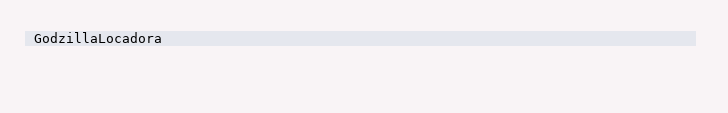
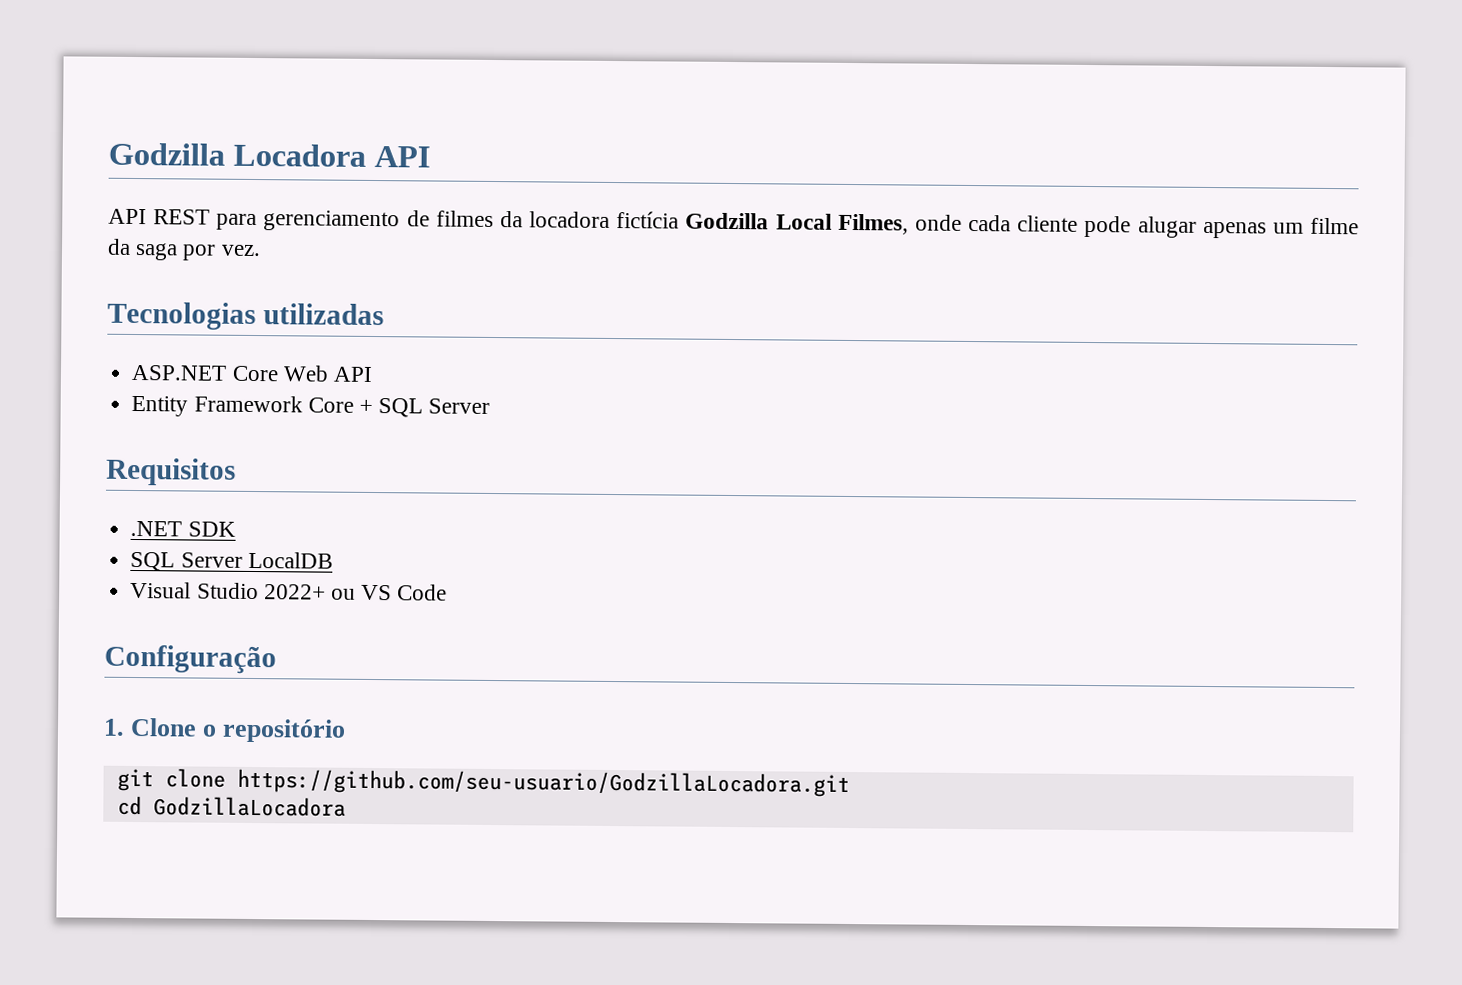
(33, 37) none -> [108,142,431,168] [108,208,1359,239] [107,238,261,261] [107,301,384,331] [131,364,373,382] [131,395,491,418] [106,457,236,486] [130,520,236,537] [130,551,333,572] [130,581,448,601] [104,644,277,675] [103,717,347,743] [116,768,850,798] [116,795,142,816] Godzilla Locadora API // API REST para gerenciamento de filmes da locadora fictícia Godzilla Local Filmes, onde cada cliente pode alugar apenas um filme da saga por vez. // Tecnologias utilizadas // ASP.NET Core Web API // Entity Framework Core + SQL Server // Requisitos // .NET SDK // SQL Server LocalDB // Visual Studio 2022+ ou VS Code // Configuração // 1. Clone o repositório // git clone https://github.com/seu-usuario/GodzillaLocadora.git // cd

